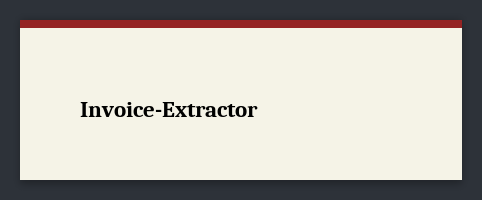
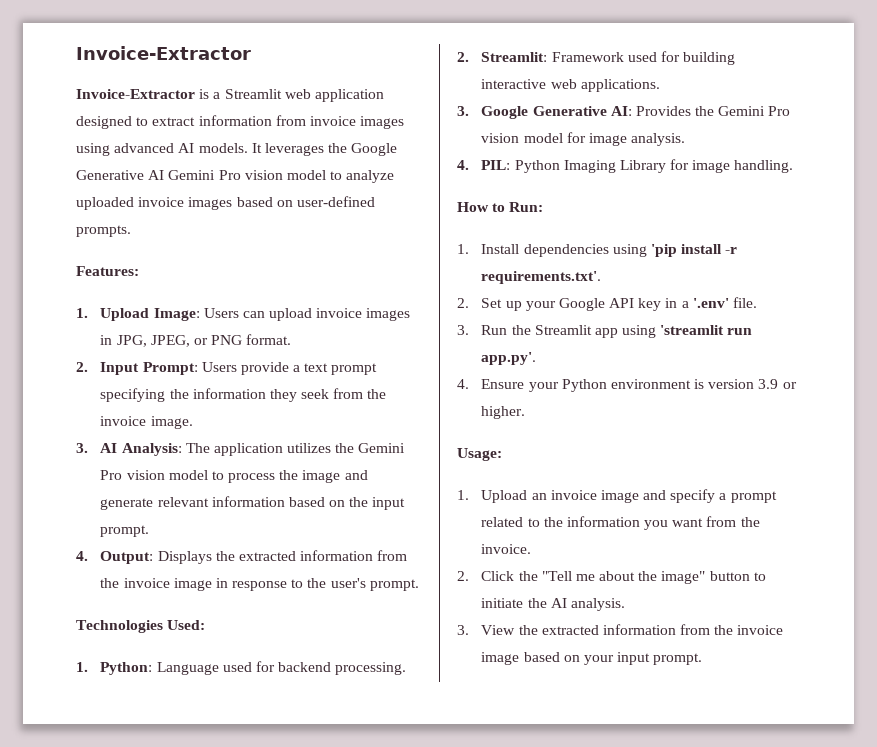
[80,102,258,117] Invoice-Extractor -> [76,46,251,60] [76,89,384,102] [76,115,405,129] [76,143,398,156] [76,170,395,183] [76,196,375,210] [76,225,131,237] [76,266,139,276] [76,308,411,321] [100,334,292,347] [76,362,378,375] [100,388,387,402] [100,416,193,429] [76,443,406,456] [100,470,368,483] [100,496,406,510] [100,525,150,537] [76,550,408,564] [100,578,419,591] [76,620,206,633] [76,661,407,675] [457,51,736,65] [481,79,660,92] [457,106,791,119] [481,132,686,146] [457,159,794,173] [457,202,544,212] [457,244,738,257] [481,271,602,284] [457,297,758,311] [457,325,753,338] [481,352,537,365] [457,379,797,392] [481,406,526,419] [457,448,502,461] [457,489,777,503] [481,516,760,530] [481,544,532,554] [457,571,766,584] [481,598,625,611] [457,624,784,635] [481,652,703,665] Invoice-Extractor // Invoice-Extractor is a Streamlit web application designed to extract information from invoice images using advanced AI models. It leverages the Google Generative AI Gemini Pro vision model to analyze uploaded invoice images based on user-defined prompts. // Features: // 1. Upload Image: Users can upload invoice images in JPG, JPEG, or PNG format. // 2. Input Prompt: Users provide a text prompt specifying the information they seek from the invoice image. // 3. AI Analysis: The application utilizes the Gemini Pro vision model to process the image and generate relevant information based on the input prompt. // 4. Output: Displays the extracted information from the invoice image in response to the user's prompt. // Technologies Used: // 1. Python: Language used for backend processing. // 2. Streamlit: Framework used for building interactive web applications. // 3. Google Generative AI: Provides the Gemini Pro vision model for image analysis. // 4. PIL: Python Imaging Library for image handling. // How to Run: // 1. Install dependencies using 'pip install -r requirements.txt'. // 2. Set up your Google API key in a '.env' file. // 3. Run the Streamlit app using 'streamlit run app.py'. // 4. Ensure your Python environment is version 3.9 or higher. // Usage: // 1. Upload an invoice image and specify a prompt related to the information you want from the invoice. // 2. Click the "Tell me about the image" button to initiate the AI analysis. // 3. View the extracted information from the invoice image based on your input prompt.

